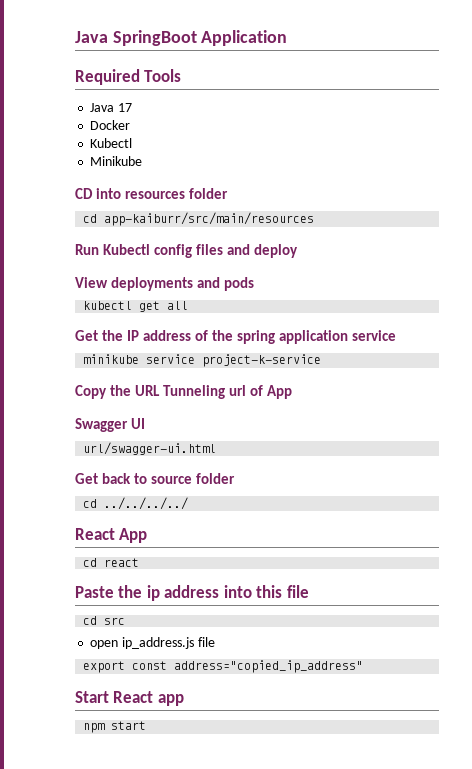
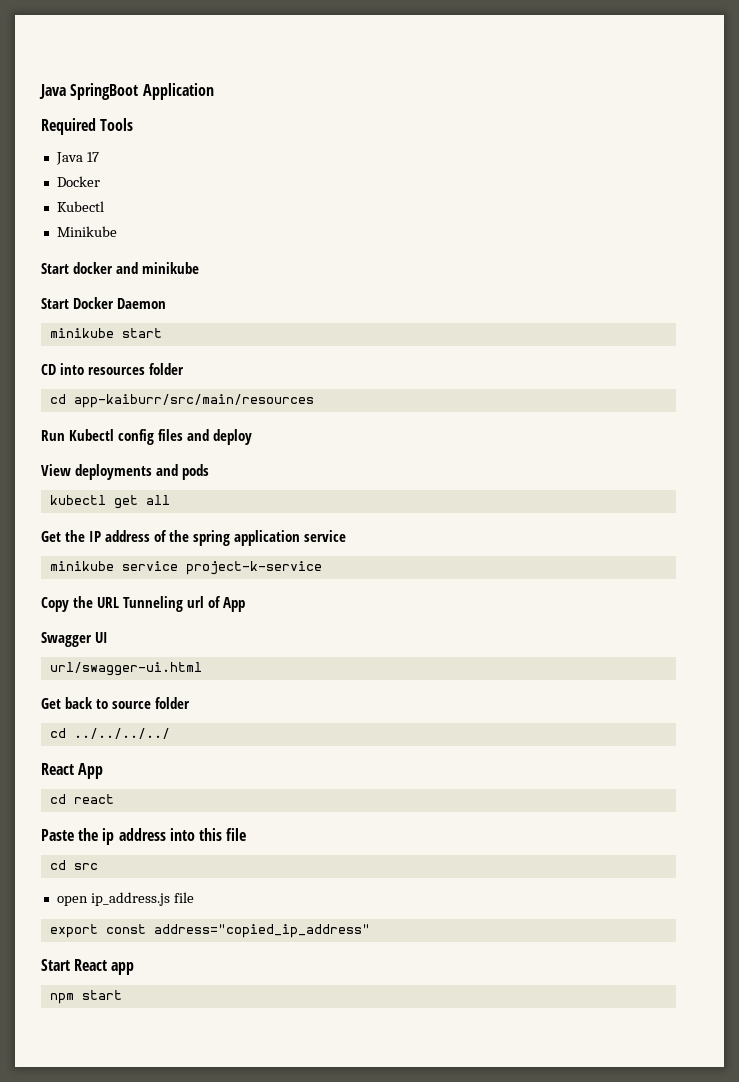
(143, 161) none -> [41,262,199,274] [41,297,166,309] [49,328,162,338] // Start docker and minikube // Start Docker Daemon // minikube start

